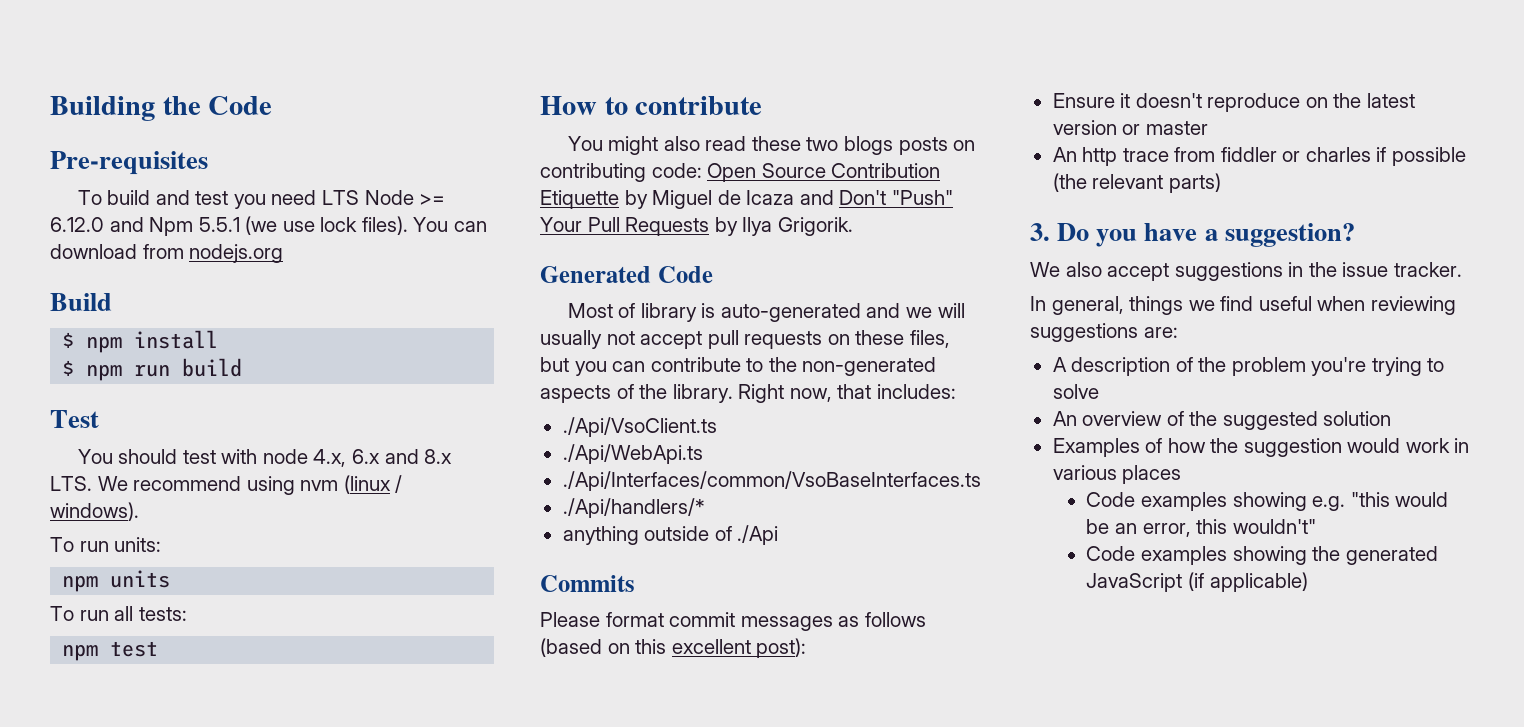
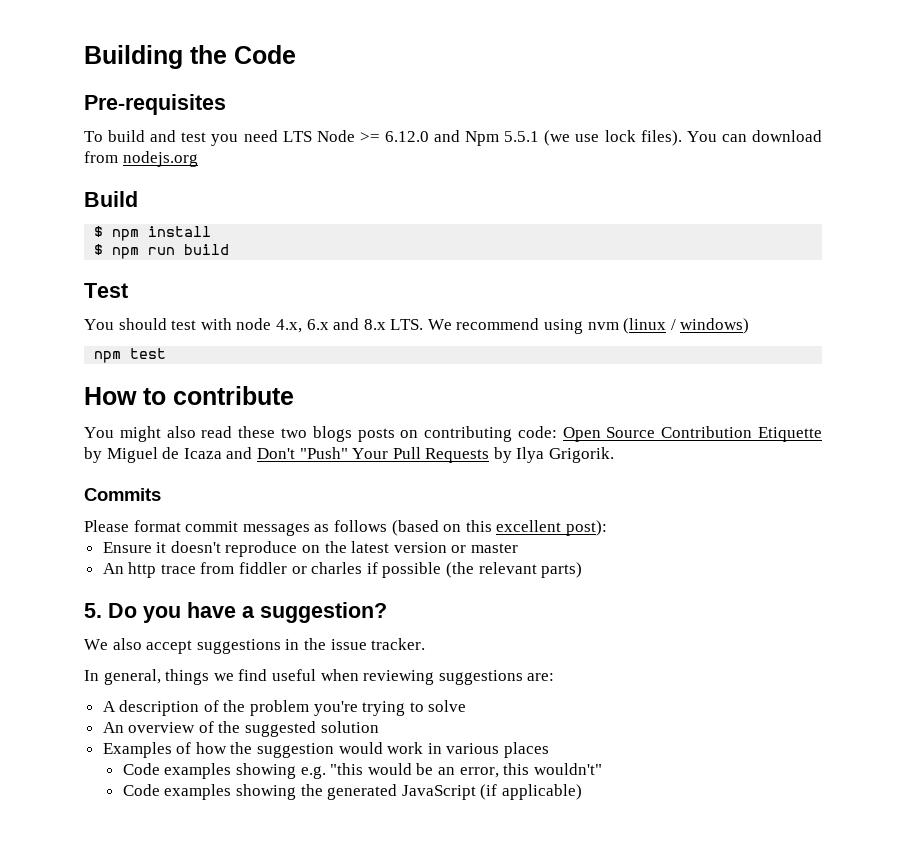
[50,502,139,521] [50,537,162,552] [62,570,171,592] [50,606,187,621] windows). // To run units: // npm units // To run all tests: -> [680,318,750,334] windows)
[540,266,713,283] [567,303,965,322] [540,330,950,349] [540,357,937,376] [540,384,956,403] [562,417,717,437] [562,444,703,464] [562,471,981,491] [562,498,705,518] [562,525,779,545] // Generated Code // Most of library is auto-generated and we will usually not accept pull requests on these files, but you can contribute to the non-generated aspects of the library. Right now, that includes: // ./Api/VsoClient.ts // ./Api/WebApi.ts // ./Api/Interfaces/common/VsoBaseInterfaces.ts // ./Api/handlers/* // anything outside of ./Api -> (615, 455) none
[1030,223,1050,241] 3. -> [84,603,102,618] 5.

